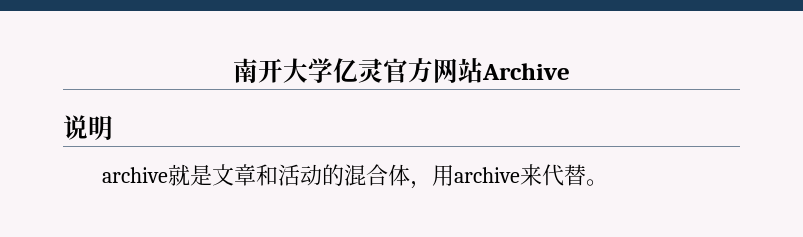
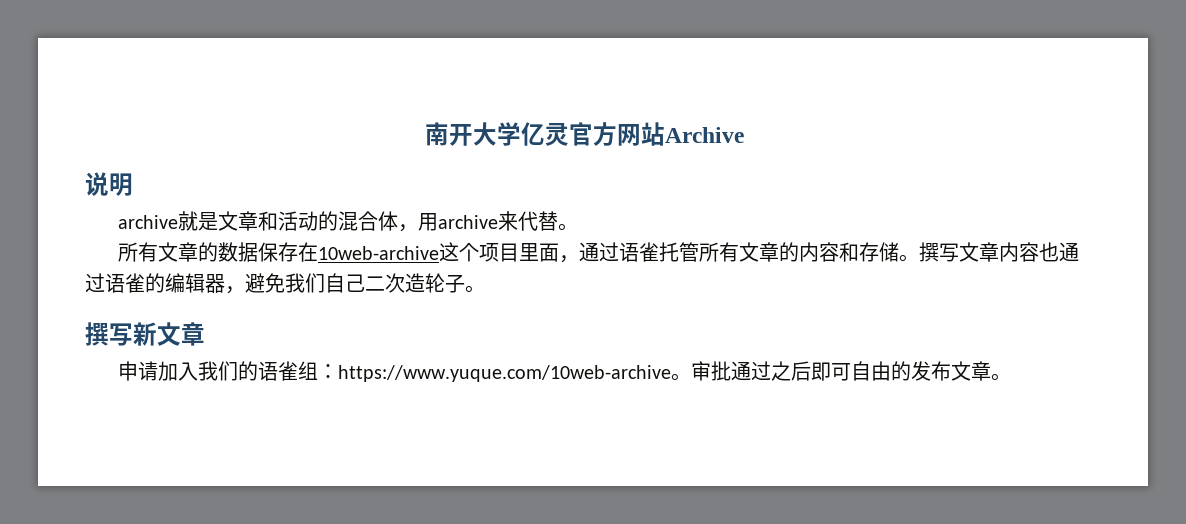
(608, 182) none -> [117,242,1079,263] [85,273,485,294] [85,322,205,346] [117,361,1011,382] // 所有文章的数据保存在10web-archive这个项目里面，通过语雀托管所有文章的内容和存储。撰写文章内容也通过语雀的编辑器，避免我们自己二次造轮子。 // 撰写新文章 // 申请加入我们的语雀组：https://www.yuque.com/10web-archive。审批通过之后即可自由的发布文章。

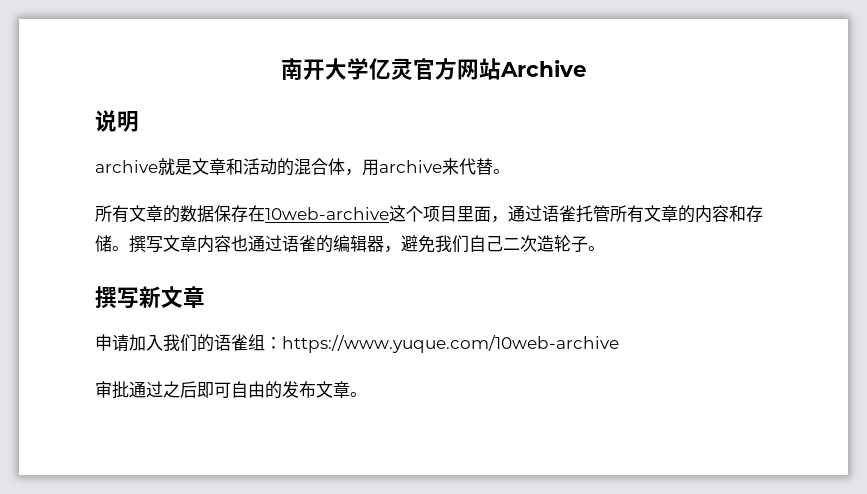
[670,373,691,381] 。 -> (619, 344) //

